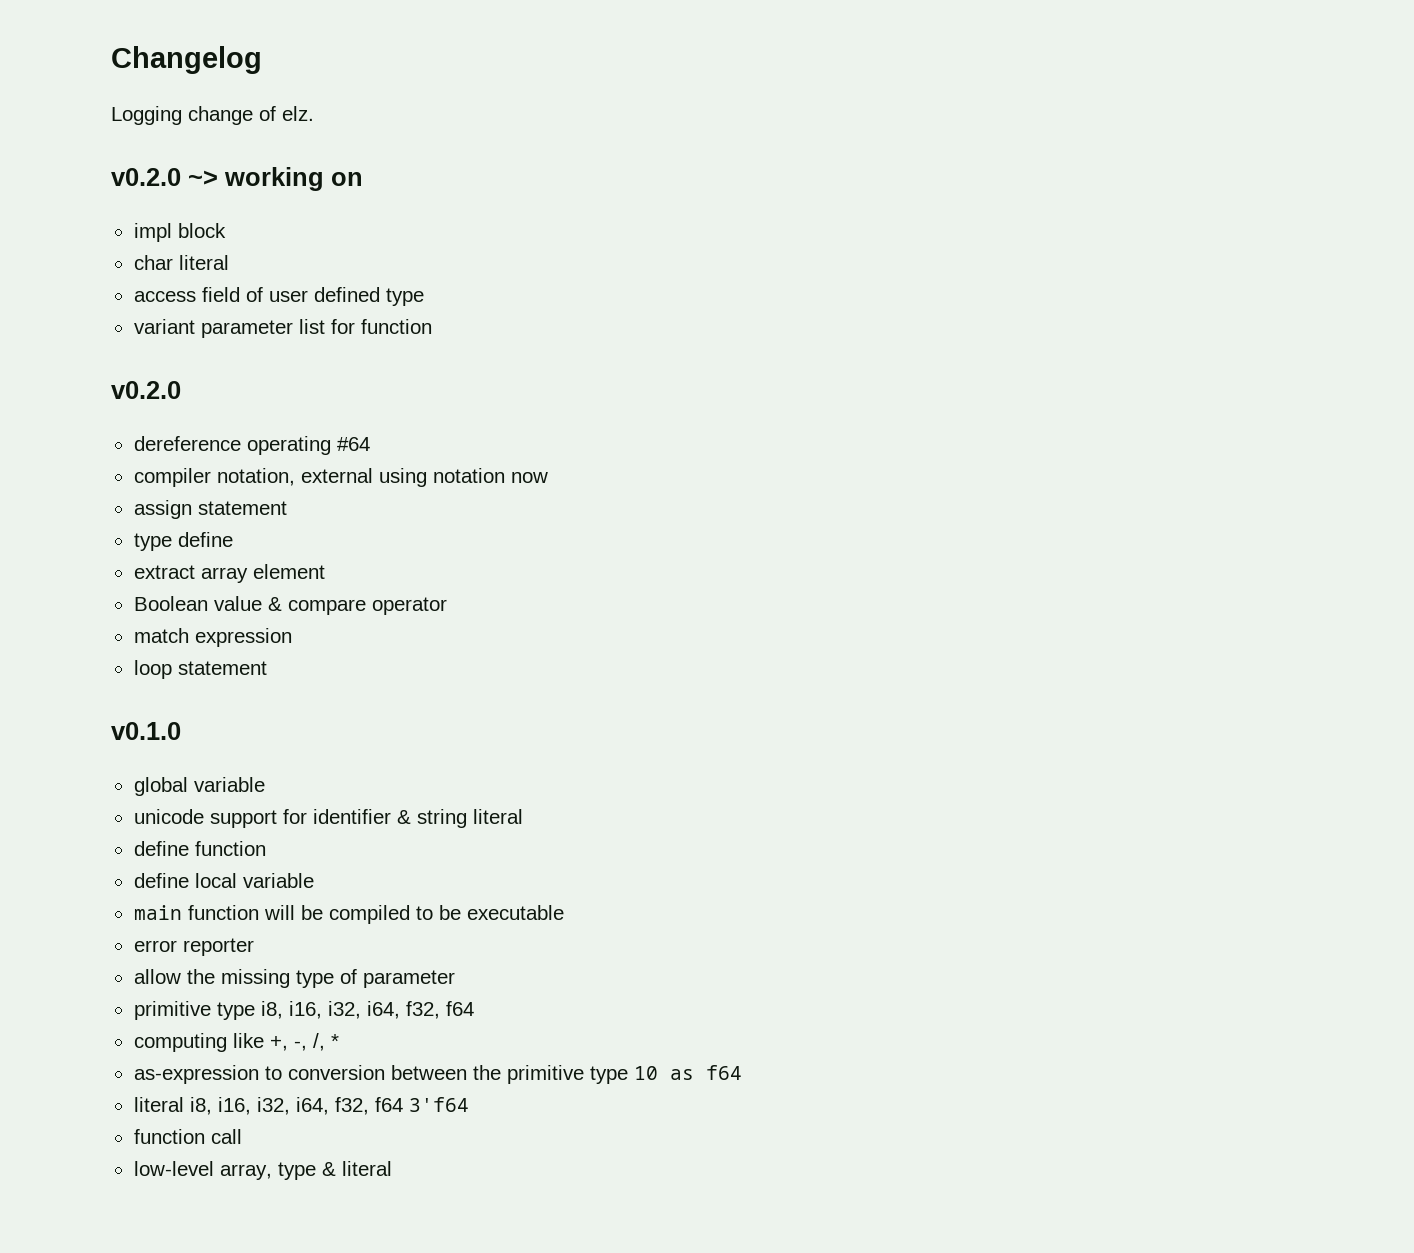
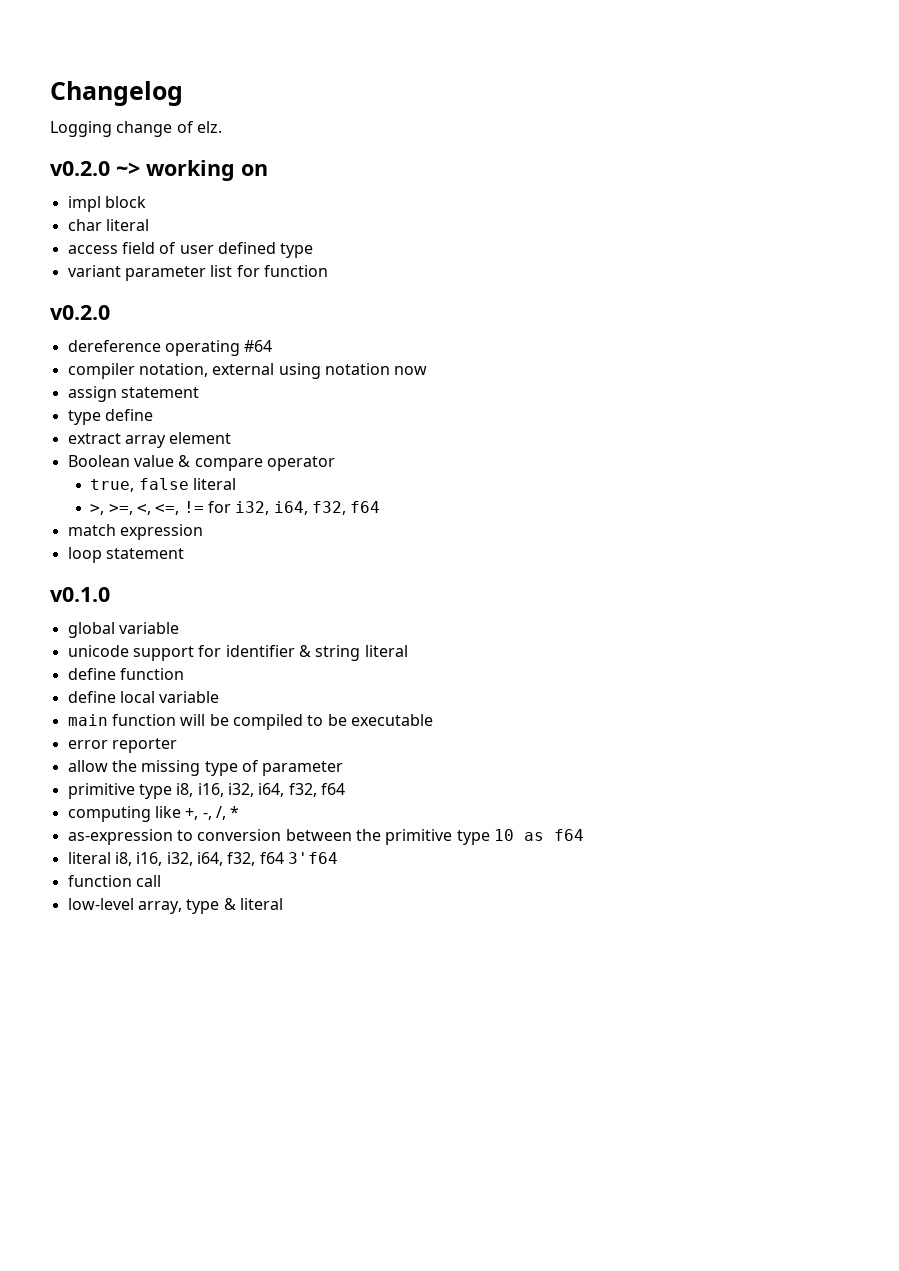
(447, 606) none -> [90,478,237,492] [90,501,381,515] // true, false literal // >, >=, <, <=, != for i32, i64, f32, f64

